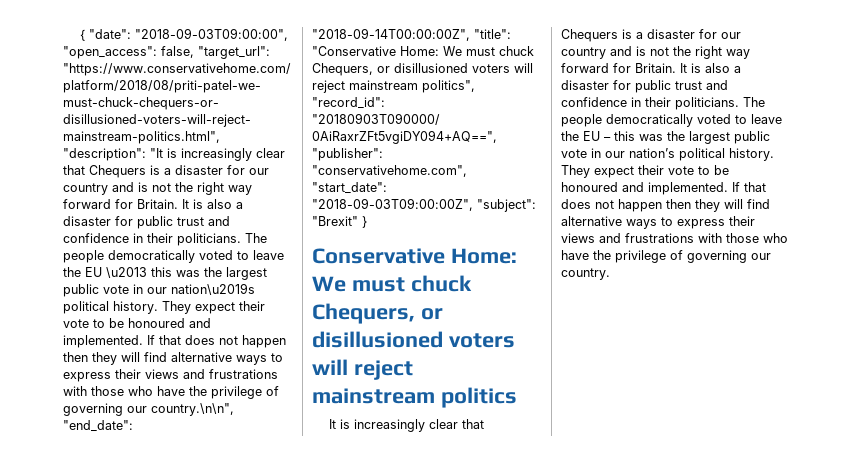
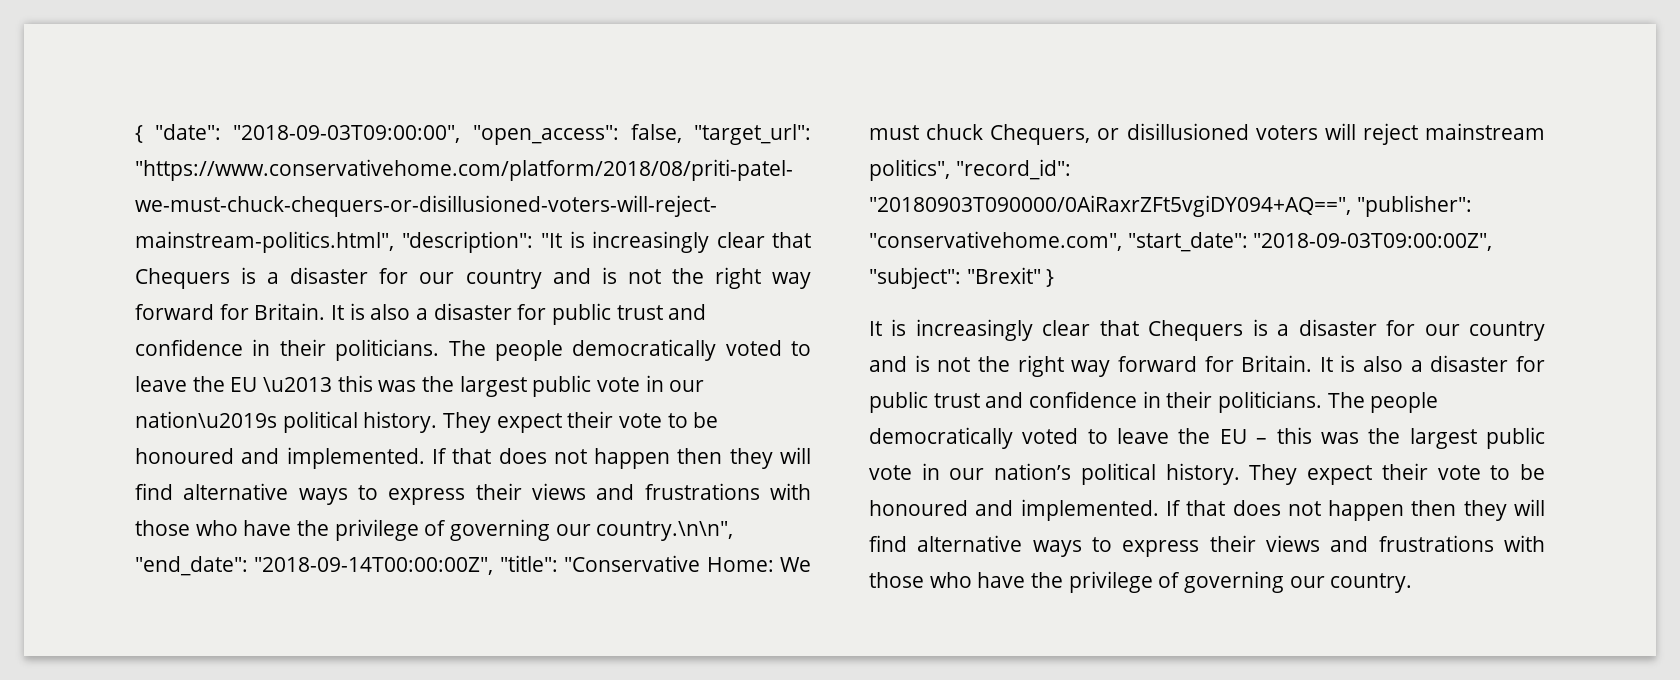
[312,248,517,264] [312,275,472,292] [312,303,443,324] [312,331,515,348] [312,359,413,380] [312,387,517,408] // Conservative Home: We must chuck Chequers, or disillusioned voters will reject mainstream politics -> (1055, 278) none

